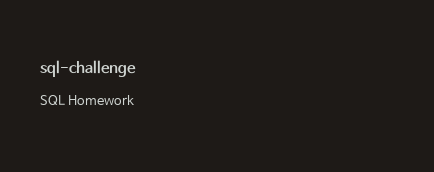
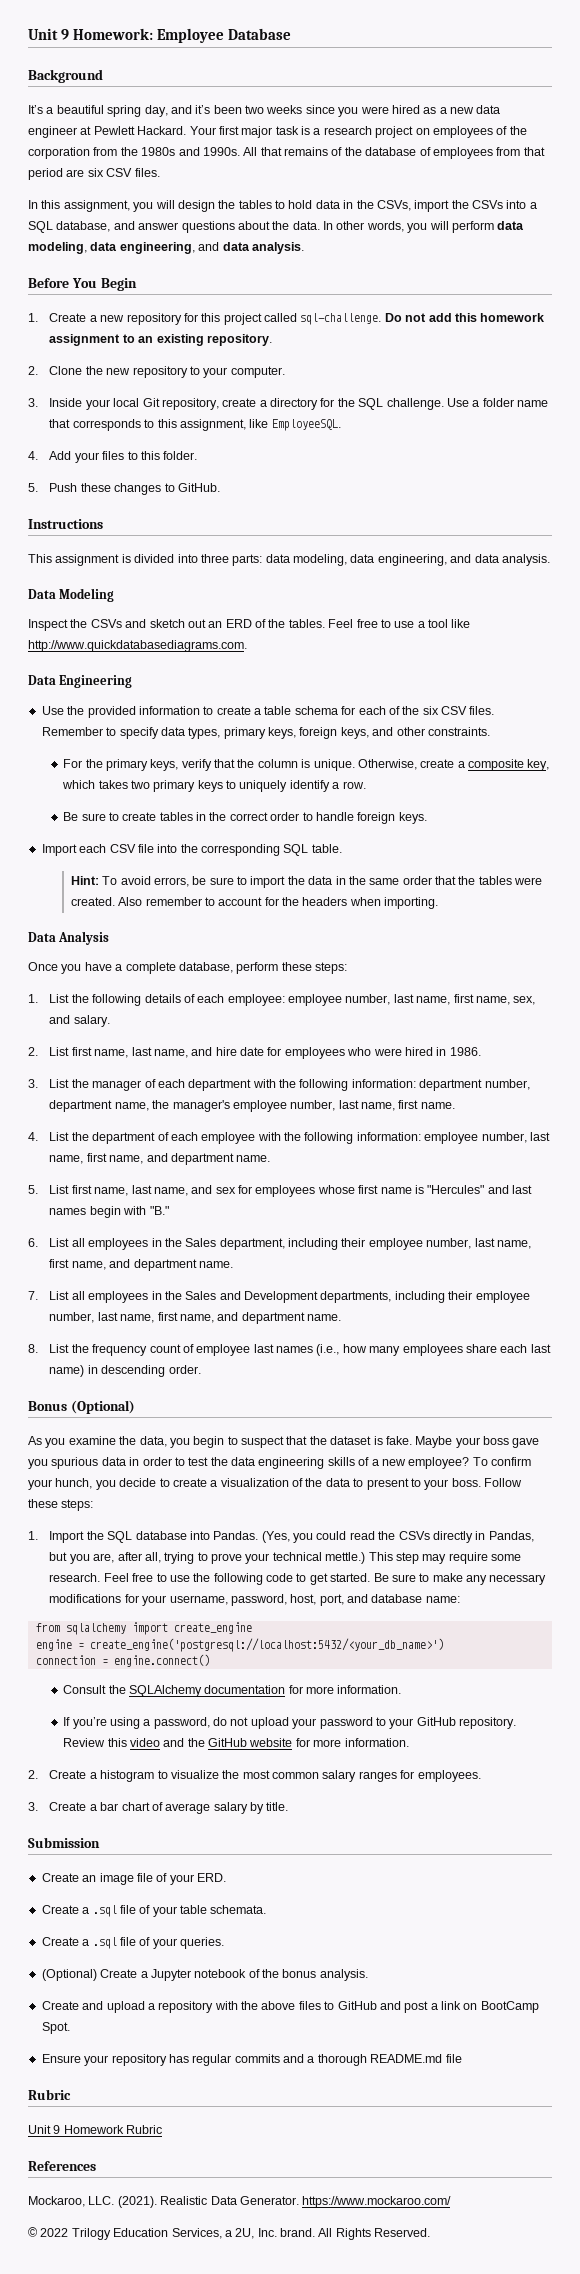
[40,60,136,77] [40,95,135,105] sql-challenge // SQL Homework -> [28,28,291,43] [28,69,103,83] [28,105,501,117] [28,126,527,138] [28,147,545,159] [28,168,160,180] [28,200,537,212] [28,221,525,233] [28,242,304,254] [28,278,137,291] [28,313,545,325] [49,334,272,346] [28,366,285,378] [28,398,549,410] [49,419,341,431] [28,451,198,463] [28,483,220,495] [28,519,103,529] [28,554,550,566] [28,588,115,602] [28,619,471,631] [28,640,247,652] [28,675,133,688] [41,706,495,718] [41,727,490,739] [63,759,550,771] [62,780,366,792] [63,812,427,824] [41,844,342,856] [70,876,543,888] [70,897,439,909] [28,931,110,945] [28,962,347,974] [28,994,536,1006] [49,1015,110,1027] [28,1047,481,1059] [28,1079,530,1091] [49,1100,455,1112] [28,1132,550,1144] [49,1153,271,1165] [28,1185,533,1197] [49,1206,169,1218] [28,1238,531,1250] [49,1259,233,1271] [28,1291,530,1303] [49,1312,342,1324] [28,1344,551,1356] [49,1365,201,1377] [28,1400,135,1414] [28,1436,540,1448] [28,1457,531,1469] [28,1478,522,1490] [28,1499,94,1511] [28,1531,534,1543] [49,1552,522,1564] [49,1573,547,1585] [49,1594,460,1606] [35,1622,252,1635] [35,1638,444,1652] [35,1654,210,1667] [63,1685,402,1697] [63,1717,517,1729] [63,1738,409,1747] [28,1770,481,1782] [28,1802,289,1814] [28,1837,100,1848] [41,1873,226,1885] [41,1905,267,1917] [41,1937,224,1949] [41,1969,368,1981] [41,2001,539,2013] [41,2022,70,2034] [41,2054,462,2066] [28,2089,71,2100] [28,2125,163,2134] [28,2161,96,2171] [28,2196,452,2208] [28,2227,431,2240] Unit 9 Homework: Employee Database // Background // It’s a beautiful spring day, and it’s been two weeks since you were hired as a new data engineer at Pewlett Hackard. Your first major task is a research project on employees of the corporation from the 1980s and 1990s. All that remains of the database of employees from that period are six CSV files. // In this assignment, you will design the tables to hold data in the CSVs, import the CSVs into a SQL database, and answer questions about the data. In other words, you will perform data modeling, data engineering, and data analysis. // Before You Begin // 1. Create a new repository for this project called sql-challenge. Do not add this homework assignment to an existing repository. // 2. Clone the new repository to your computer. // 3. Inside your local Git repository, create a directory for the SQL challenge. Use a folder name that corresponds to this assignment, like EmployeeSQL. // 4. Add your files to this folder. // 5. Push these changes to GitHub. // Instructions // This assignment is divided into three parts: data modeling, data engineering, and data analysis. // Data Modeling // Inspect the CSVs and sketch out an ERD of the tables. Feel free to use a tool like http://www.quickdatabasediagrams.com. // Data Engineering // Use the provided information to create a table schema for each of the six CSV files. Remember to specify data types, primary keys, foreign keys, and other constraints. // For the primary keys, verify that the column is unique. Otherwise, create a composite key, which takes two primary keys to uniquely identify a row. // Be sure to create tables in the correct order to handle foreign keys. // Import each CSV file into the corresponding SQL table. // Hint: To avoid errors, be sure to import the data in the same order that the tables were created. Also remember to account for the headers when importing. // Data Analysis // Once you have a complete database, perform these steps: // 1. List the following details of each employee: employee number, last name, first name, sex, and salary. // 2. List first name, last name, and hire date for employees who were hired in 1986. // 3. List the manager of each department with the following information: department number, department name, the manager's employee number, last name, first name. // 4. List the department of each employee with the following information: employee number, last name, first name, and department name. // 5. List first name, last name, and sex for employees whose first name is "Hercules" and last names begin with "B." // 6. List all employees in the Sales department, including their employee number, last name, first name, and department name. // 7. List all employees in the Sales and Development departments, including their employee number, last name, first name, and department name. // 8. List the frequency count of employee last names (i.e., how many employees share each last name) in descending order. // Bonus (Optional) // As you examine the data, you begin to suspect that the dataset is fake. Maybe your boss gave you spurious data in order to test the data engineering skills of a new employee? To confirm your hunch, you decide to create a visualization of the data to present to your boss. Follow these steps: // 1. Import the SQL database into Pandas. (Yes, you could read the CSVs directly in Pandas, but you are, after all, trying to prove your technical mettle.) This step may require some research. Feel free to use the following code to get started. Be sure to make any necessary modifications for your username, password, host, port, and database name: // from sqlalchemy import create_engine // engine = create_engine('postgresql://localhost:5432/<your_db_name>') // connection = engine.connect() // Consult the SQLAlchemy documentation for more information. // If you’re using a password, do not upload your password to your GitHub repository. Review this video and the GitHub website for more information. // 2. Create a histogram to visualize the most common salary ranges for employees. // 3. Create a bar chart of average salary by title. // Submission // Create an image file of your ERD. // Create a .sql file of your table schemata. // Create a .sql file of your queries. // (Optional) Create a Jupyter notebook of the bonus analysis. // Create and upload a repository with the above files to GitHub and post a link on BootCamp Spot. // Ensure your repository has regular commits and a thorough README.md file // Rubric // Unit 9 Homework Rubric // References // Mockaroo, LLC. (2021). Realistic Data Generator. https://www.mockaroo.com/ // © 2022 Trilogy Education Services, a 2U, Inc. brand. All Rights Reserved.

